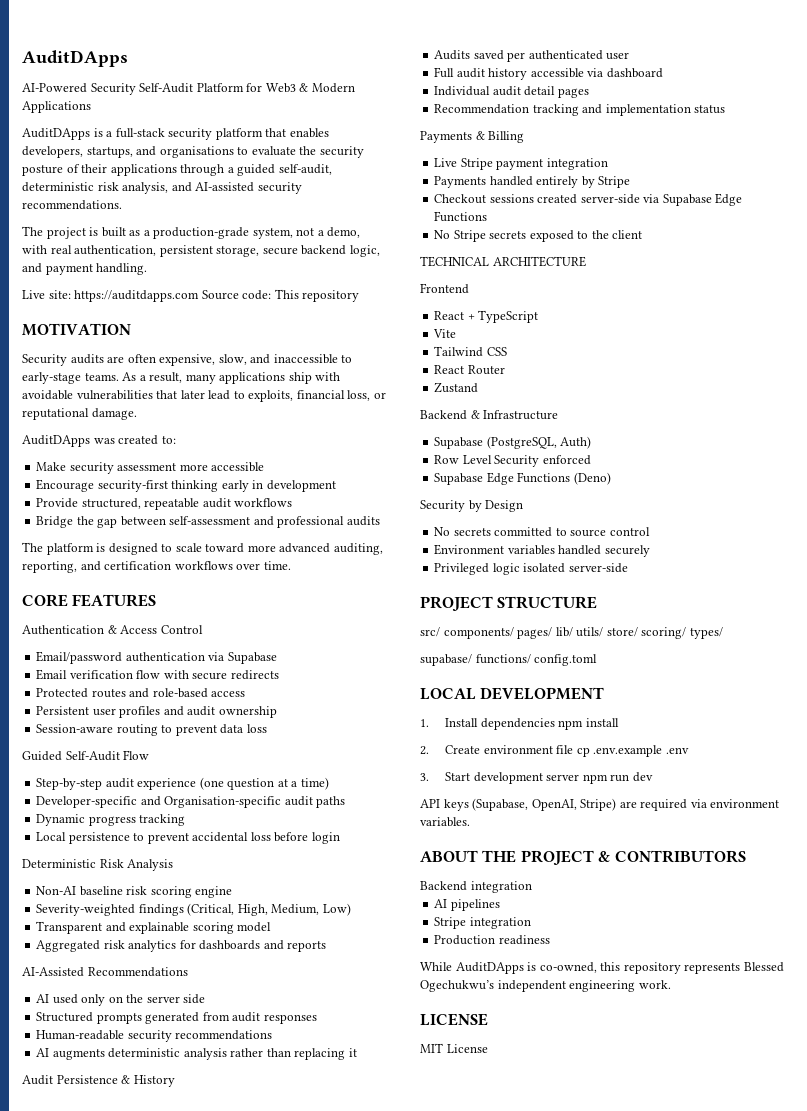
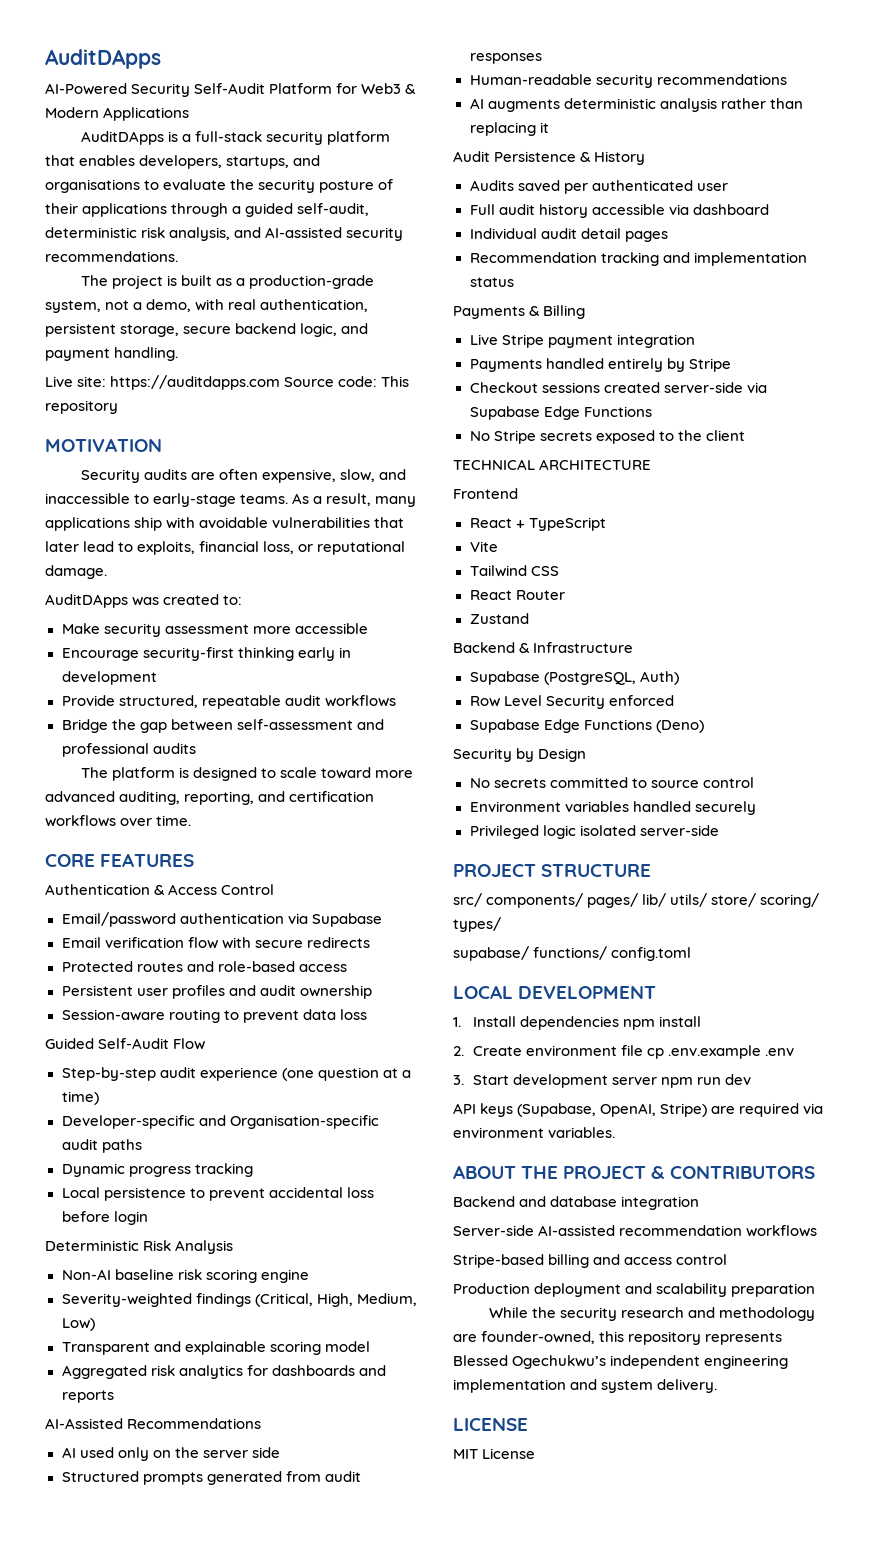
[470,881,532,893] [434,899,500,911] [434,917,531,929] [434,935,550,945] [420,962,597,974] integration // AI pipelines // Stripe integration // Production readiness // While AuditDApps is co-owned, -> [519,1196,700,1210] [453,1225,818,1237] [453,1254,728,1268] [453,1283,816,1297] [488,1307,815,1321] [453,1331,596,1344] and database integration // Server-side AI-assisted recommendation workflows // Stripe-based billing and access control // Production deployment and scalability preparation // While the security research and methodology are founder-owned,
[638,980,671,989] work. -> [453,1379,718,1393] implementation and system delivery.

